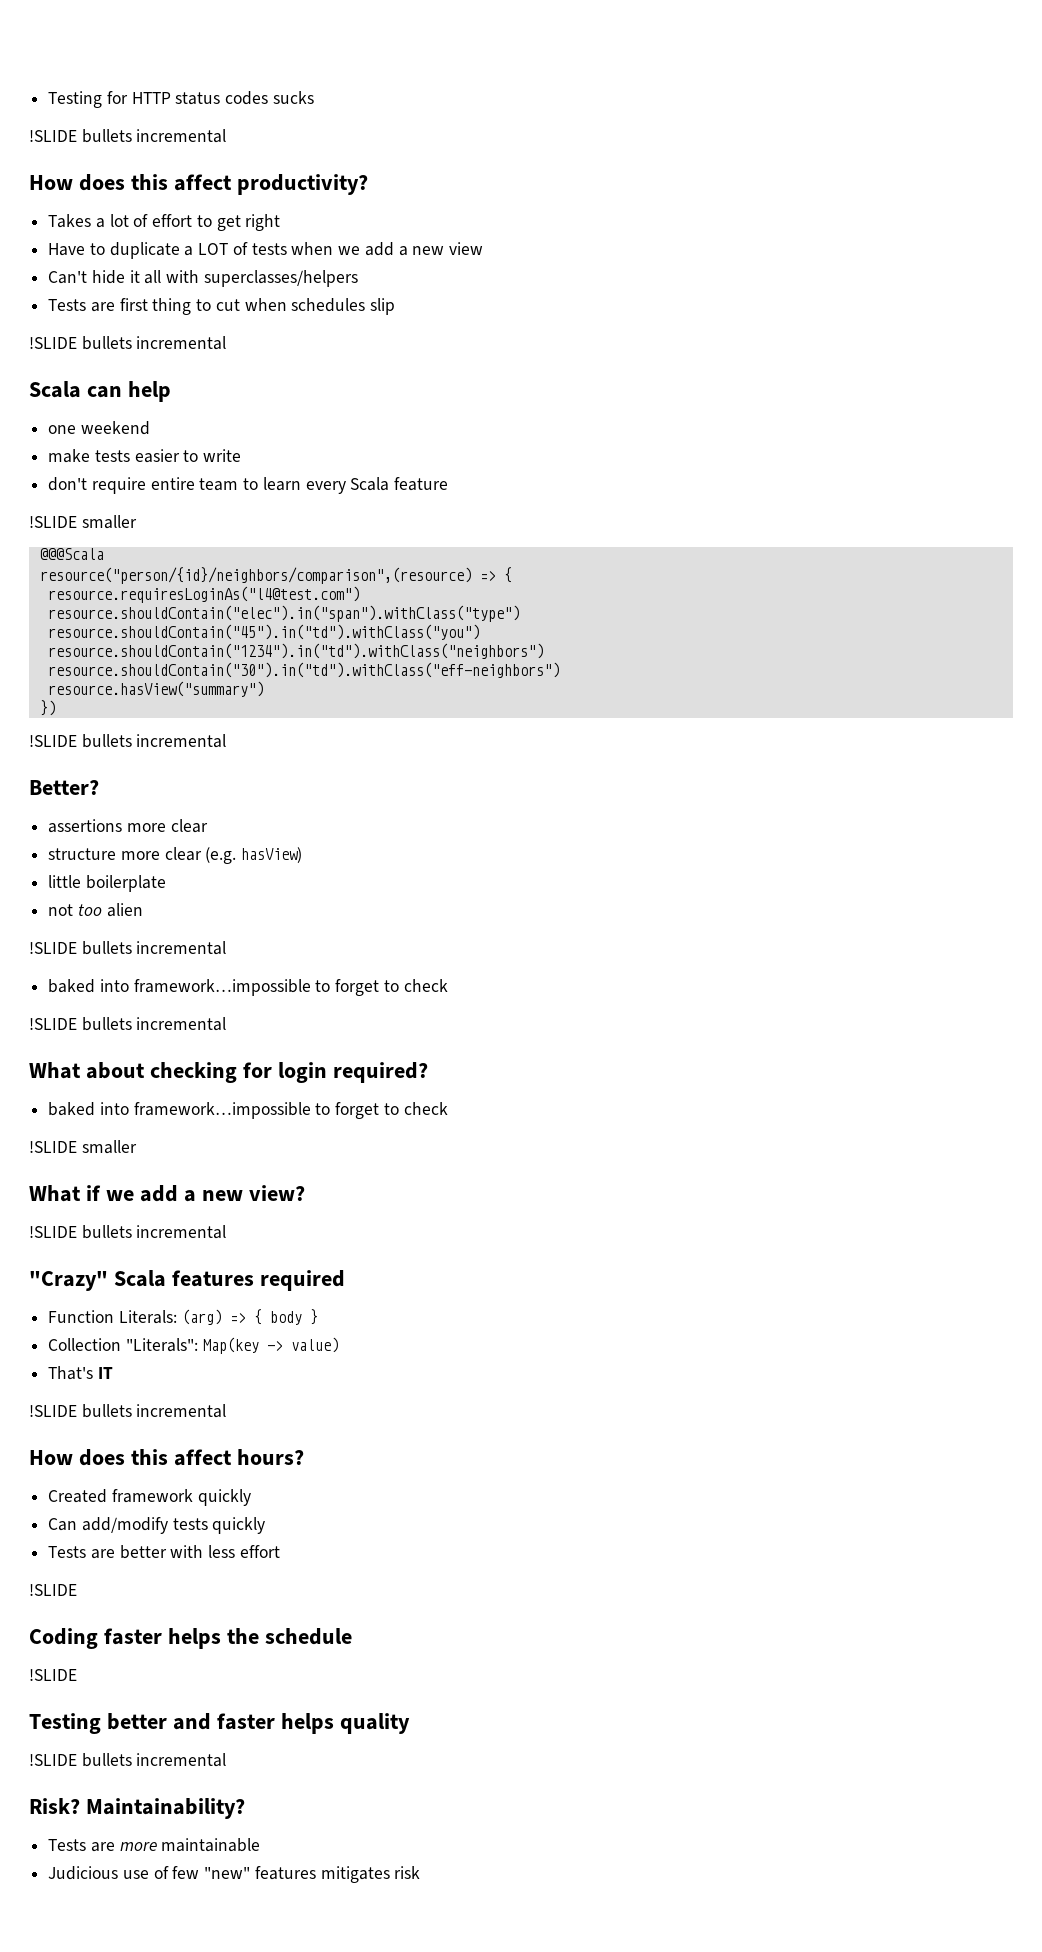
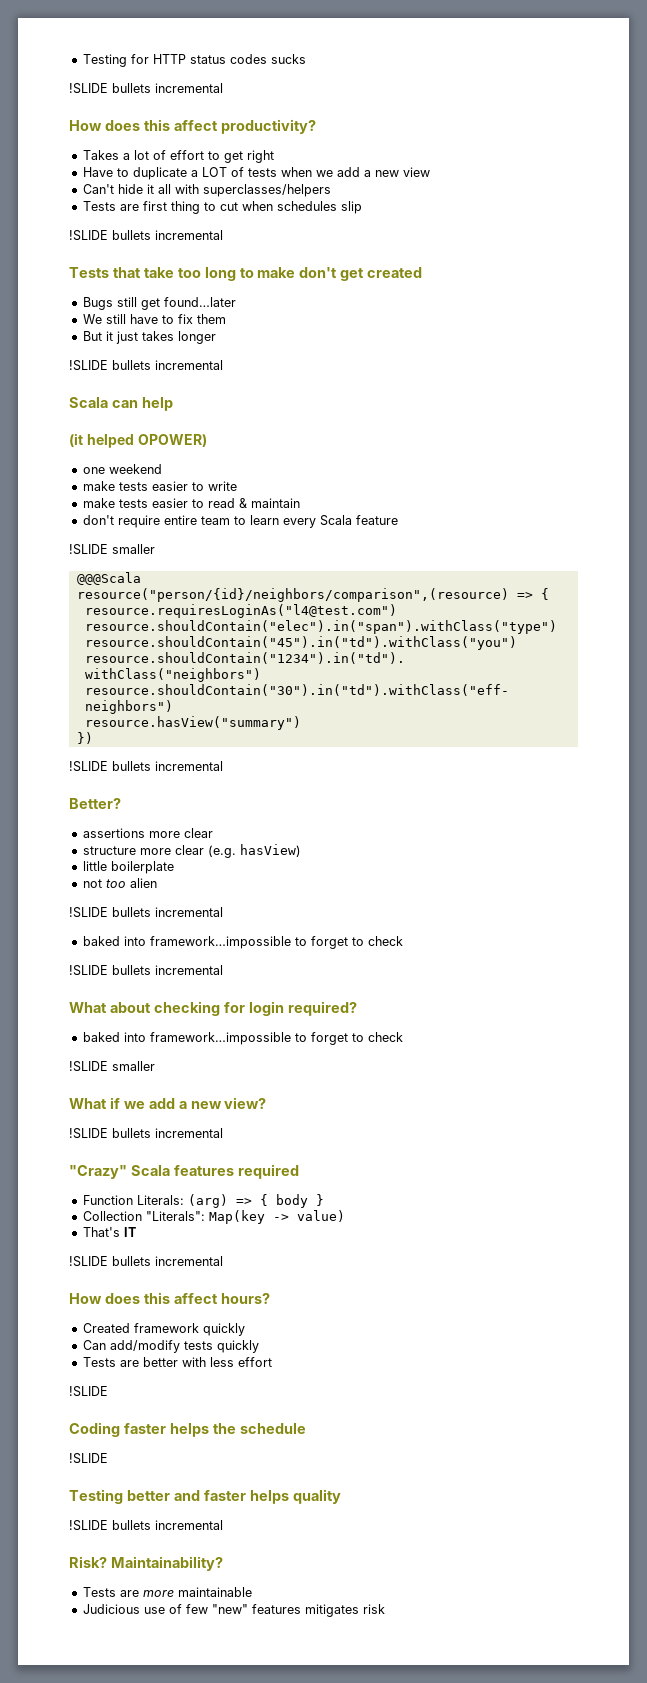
(227, 343) none -> [69,267,423,281] [82,297,236,310] [82,314,226,324] [82,331,216,344] [69,360,223,371] // Tests that take too long to make don't get created // Bugs still get found…later // We still have to fix them // But it just takes longer // !SLIDE bullets incremental
(171, 391) none -> [69,433,207,448] // (it helped OPOWER)
(242, 455) none -> [82,498,300,508] // make tests easier to read & maintain

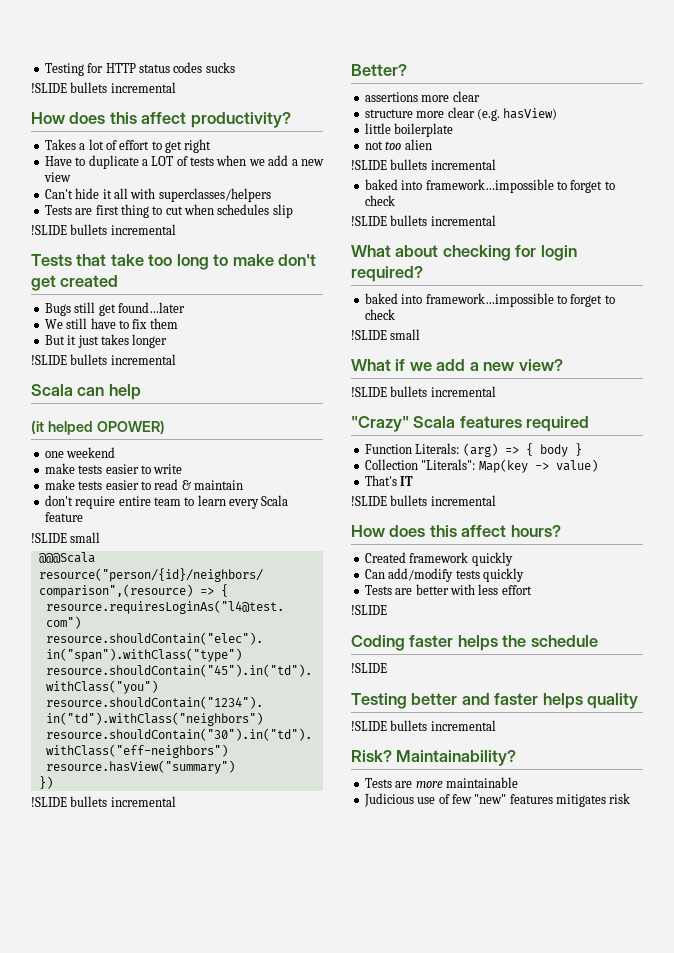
[112,544,155,554] smaller -> [70,532,101,543] small
[112,1061,155,1071] smaller -> [390,329,421,340] small

